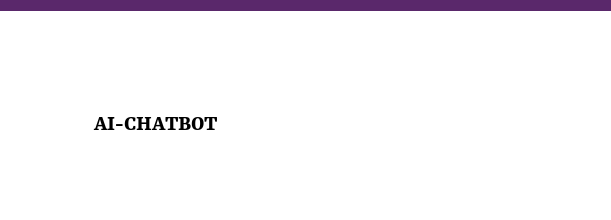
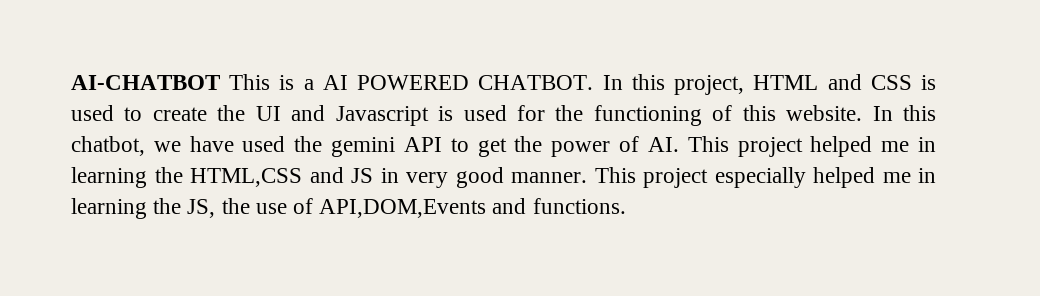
(218, 123) none -> [229,74,937,95] [71,105,936,126] [71,136,937,157] [71,167,936,188] [71,198,626,219] This is a AI POWERED CHATBOT. In this project, HTML and CSS is used to create the UI and Javascript is used for the functioning of this website. In this chatbot, we have used the gemini API to get the power of AI. This project helped me in learning the HTML,CSS and JS in very good manner. This project especially helped me in learning the JS, the use of API,DOM,Events and functions.

